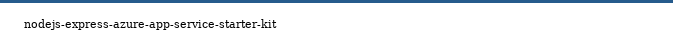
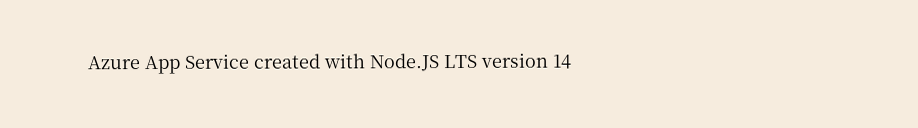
[24,19,277,30] nodejs-express-azure-app-service-starter-kit -> [87,52,572,75] Azure App Service created with Node.JS LTS version 14

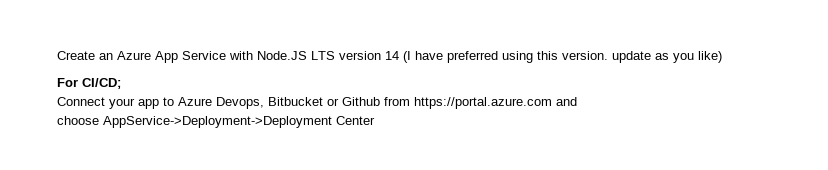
(87, 63) none -> [57,51,113,60] Create an
[253,53,321,69] created -> (226, 55) none
(572, 61) none -> [403,51,722,63] [57,78,121,89] [57,97,577,109] [57,116,375,128] (I have preferred using this version. update as you like) // For CI/CD; // Connect your app to Azure Devops, Bitbucket or Github from https://portal.azure.com and // choose AppService->Deployment->Deployment Center

